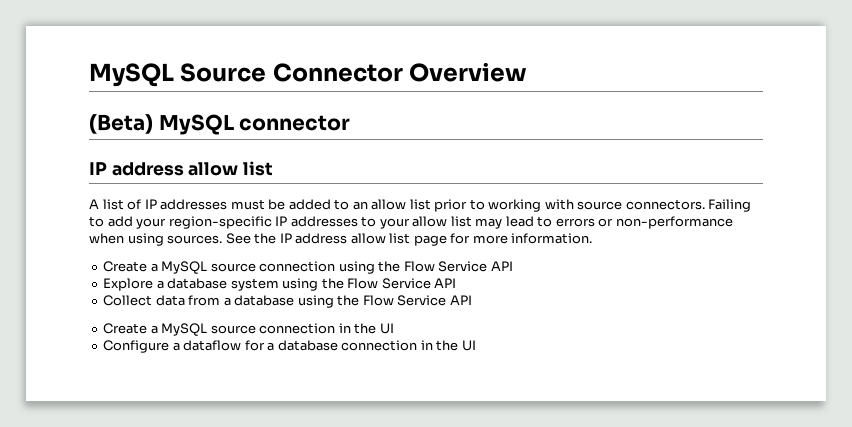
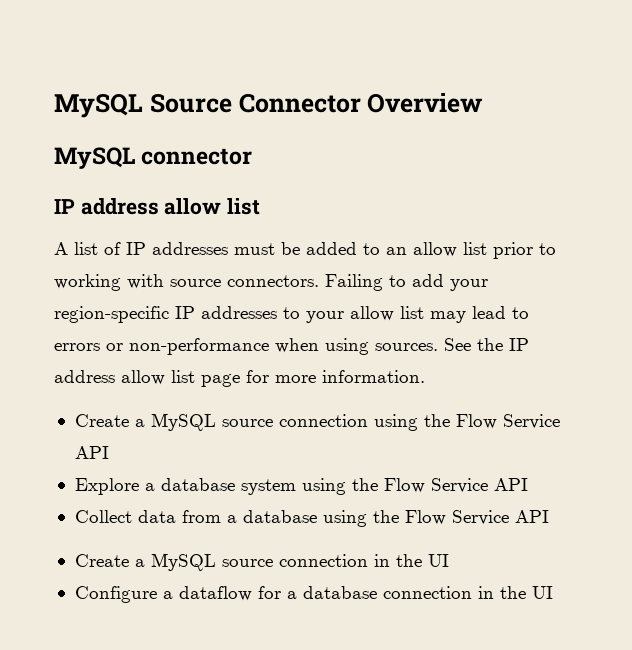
[89,114,153,134] (Beta) -> (483, 102) none

